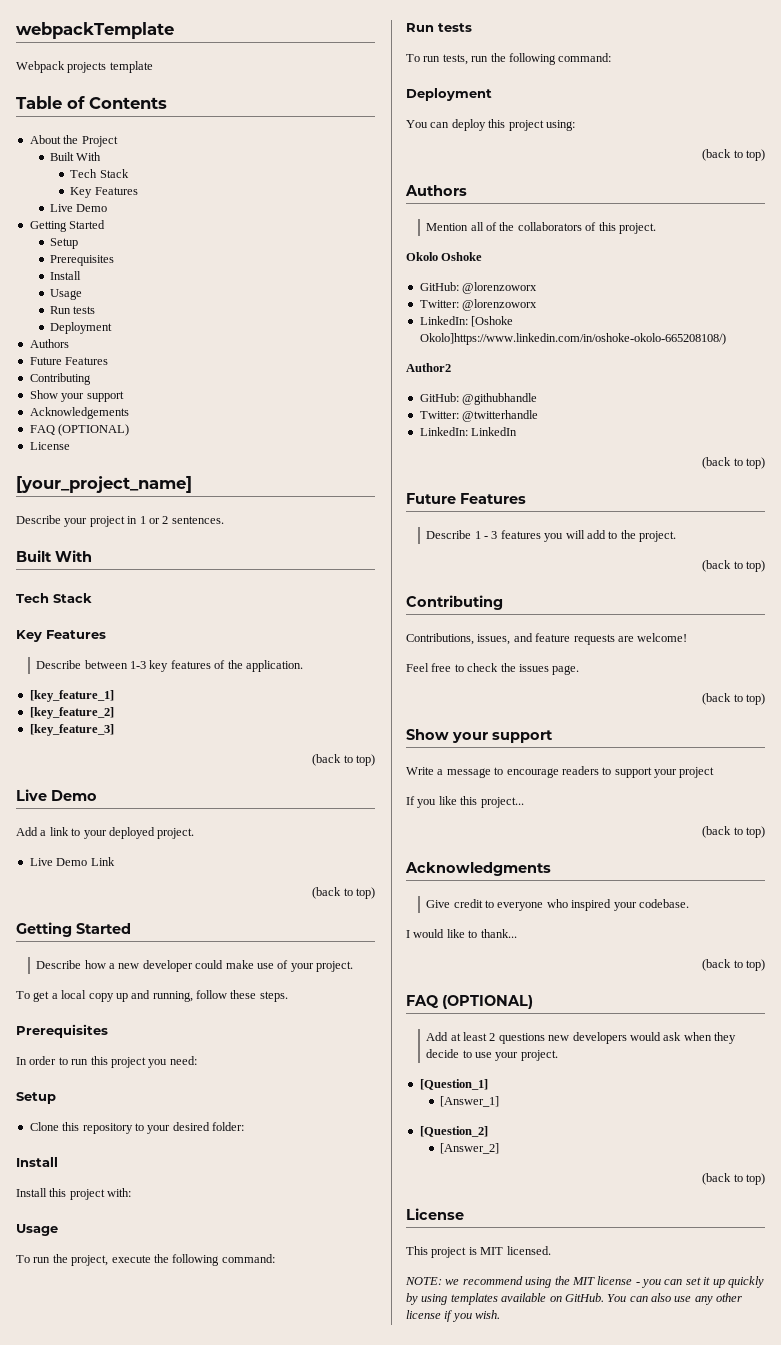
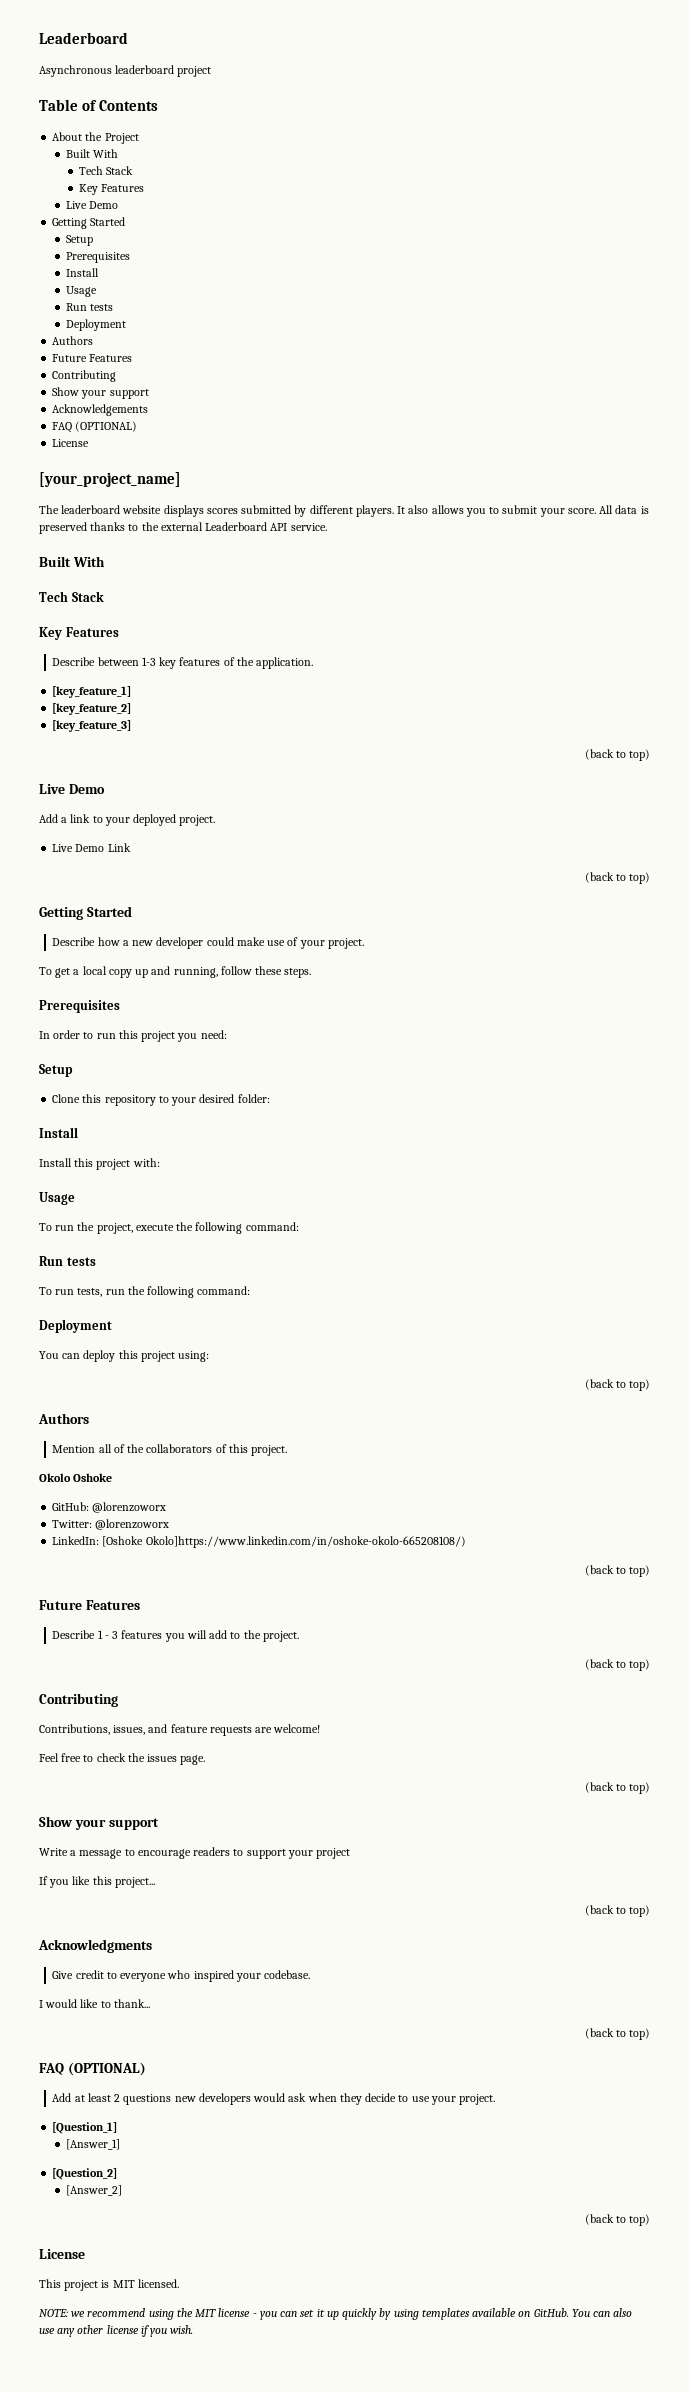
[16,22,174,39] [16,61,153,73] webpackTemplate // Webpack projects template -> [39,32,128,44] [39,65,212,77] Leaderboard // Asynchronous leaderboard project
[16,515,224,527] Describe your project in 1 or 2 sentences. -> [39,505,649,517] [39,522,327,534] The leaderboard website displays scores submitted by different players. It also allows you to submit your score. All data is preserved thanks to the external Leaderboard API service.
[406,363,451,372] [419,393,538,405] [419,410,539,422] [419,427,518,436] // Author2 // GitHub: @githubhandle // Twitter: @twitterhandle // LinkedIn: LinkedIn -> (466, 1542) none

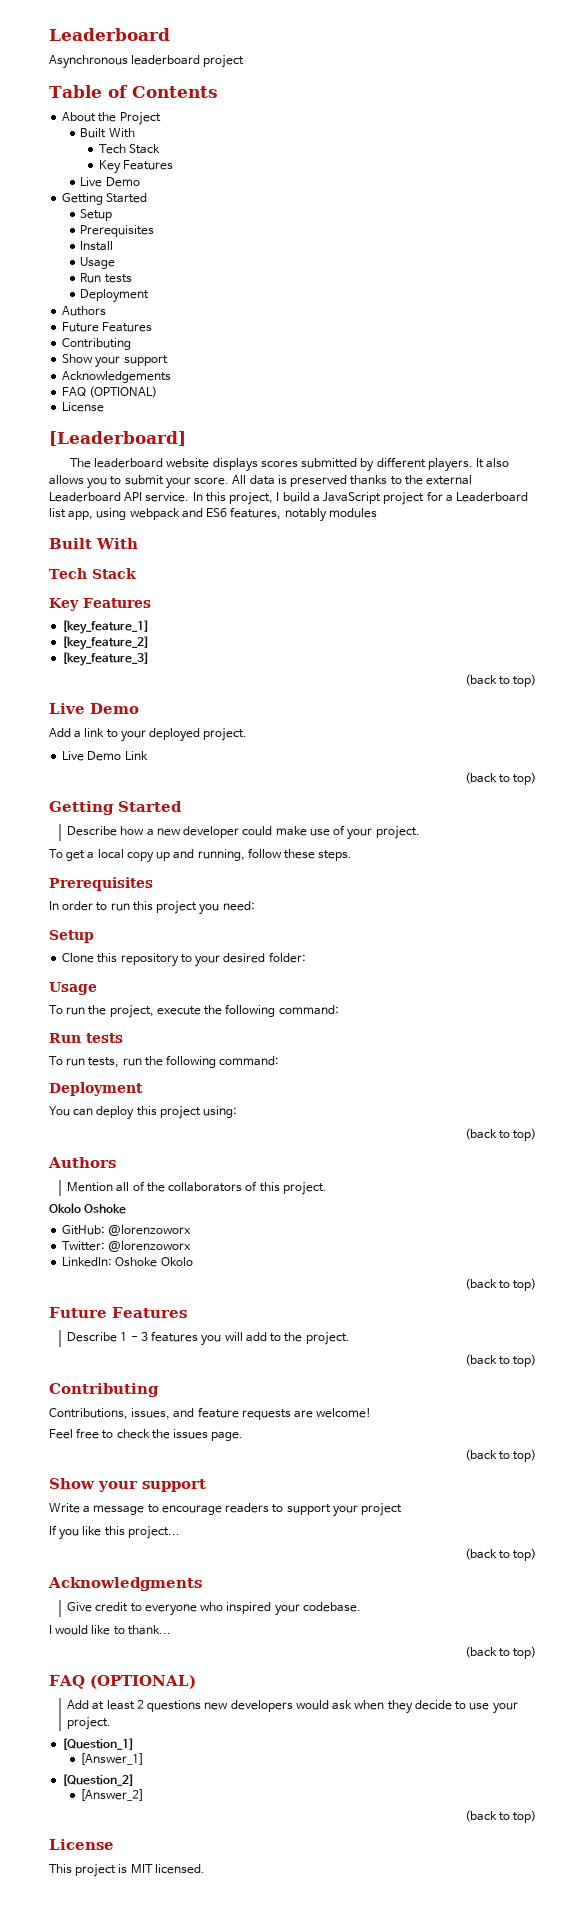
[39,472,181,487] [your_project_name] -> [49,431,186,446] [Leaderboard]
[39,556,105,567] [39,591,104,602] [39,627,119,640] [52,657,314,669] // Built With // Tech Stack // Key Features // Describe between 1-3 key features of the application. -> [192,491,529,505] [49,507,377,522] [49,538,138,549] [49,568,136,579] [49,598,151,611] In this project, I build a JavaScript project for a Leaderboard list app, using webpack and ES6 features, notably modules // Built With // Tech Stack // Key Features
[39,1127,78,1138] [39,1158,160,1170] // Install // Install this project with: -> (306, 957) none
[102,1536,466,1548] [Oshoke Okolo]https://www.linkedin.com/in/oshoke-okolo-665208108/) -> [115,1257,193,1267] Oshoke Okolo
[39,2308,633,2320] [39,2325,194,2337] // NOTE: we recommend using the MIT license - you can set it up quickly by using templates available on GitHub. You can also use any other license if you wish. -> (205, 1869) none

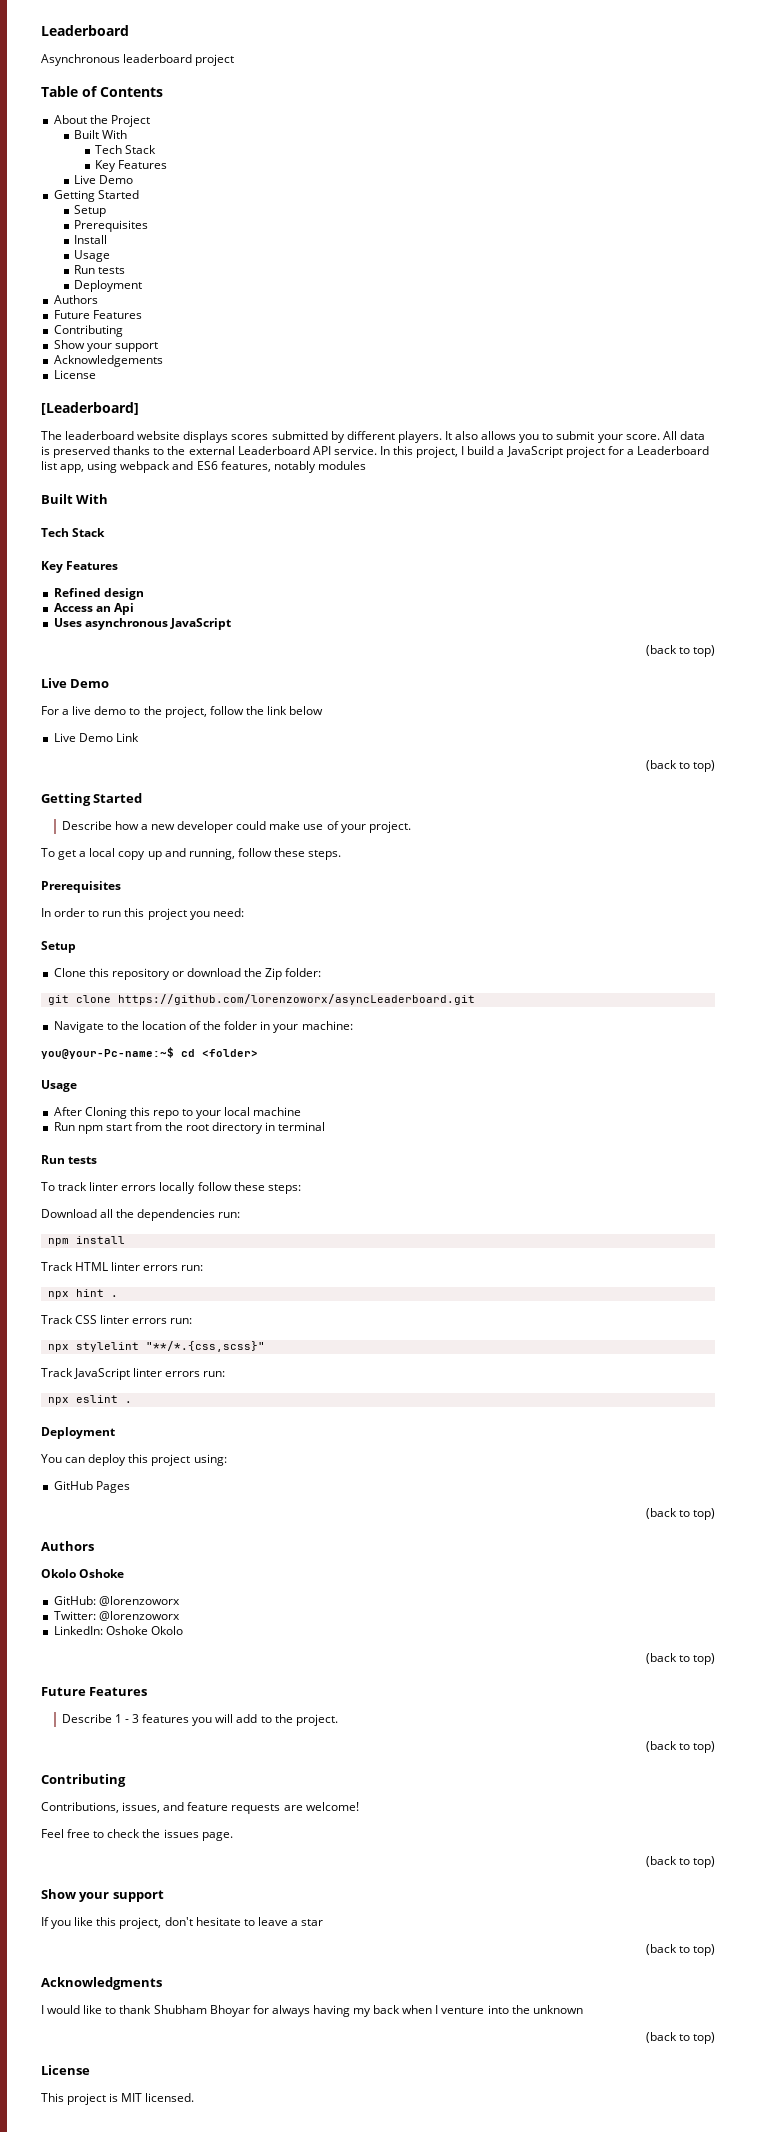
[62,386,158,398] // FAQ (OPTIONAL) -> (163, 361) none
[62,620,150,634] [62,636,150,650] [62,652,150,666] [key_feature_1] // [key_feature_2] // [key_feature_3] -> [53,588,144,600] [53,603,134,615] [53,618,231,630] Refined design // Access an Api // Uses asynchronous JavaScript
[49,728,248,742] Add a link to your deployed project. -> [41,706,324,718] For a live demo to the project, follow the link below
[180,952,306,967] [49,982,97,995] [49,1004,339,1018] [49,1033,123,1043] [49,1055,280,1068] to your desired folder: // Usage // To run the project, execute the following command: // Run tests // To run tests, run the following command: -> [171,968,322,980] [47,994,475,1005] [53,1021,353,1033] [41,1047,258,1059] [41,1080,77,1092] [53,1107,302,1119] [53,1122,326,1134] [41,1155,98,1164] [41,1182,301,1194] [41,1209,241,1221] [47,1236,125,1246] [41,1262,204,1271] [47,1289,118,1299] [41,1315,193,1324] [47,1341,265,1352] [41,1368,226,1380] [47,1395,132,1405] or download the Zip folder: // git clone https://github.com/lorenzoworx/asyncLeaderboard.git // Navigate to the location of the folder in your machine: // you@your-Pc-name:~$ cd <folder> // Usage // After Cloning this repo to your local machine // Run npm start from the root directory in terminal // Run tests // To track linter errors locally follow these steps: // Download all the dependencies run: // npm install // Track HTML linter errors run: // npx hint . // Track CSS linter errors run: // npx stylelint "**/*.{css,scss}" // Track JavaScript linter errors run: // npx eslint .
(238, 1112) none -> [53,1481,130,1493] // GitHub Pages
[67,1181,327,1195] // Mention all of the collaborators of this project. -> (94, 1546) none
[49,1503,403,1517] [49,1525,180,1540] [464,1548,536,1561] [48,1577,202,1591] [67,1602,361,1616] [49,1625,171,1635] [464,1646,536,1659] [49,1675,196,1689] [67,1700,518,1714] [67,1717,112,1730] [62,1738,135,1750] [80,1753,145,1765] [62,1774,135,1786] [80,1789,145,1801] Write a message to encourage readers to support your project // If you like this project... // (back to top) // Acknowledgments // Give credit to everyone who inspired your codebase. // I would like to thank... // (back to top) // FAQ (OPTIONAL) // Add at least 2 questions new developers would ask when they decide to use your project. // [Question_1] // [Answer_1] // [Question_2] // [Answer_2] -> [41,1917,324,1929] [645,1944,715,1956] [41,1977,162,1990] [41,2005,583,2017] If you like this project, don't hesitate to leave a star // (back to top) // Acknowledgments // I would like to thank Shubham Bhoyar for always having my back when I venture into the unknown

